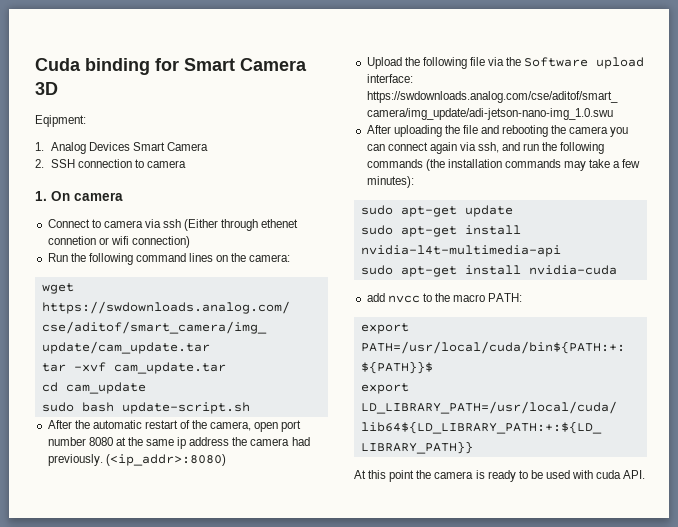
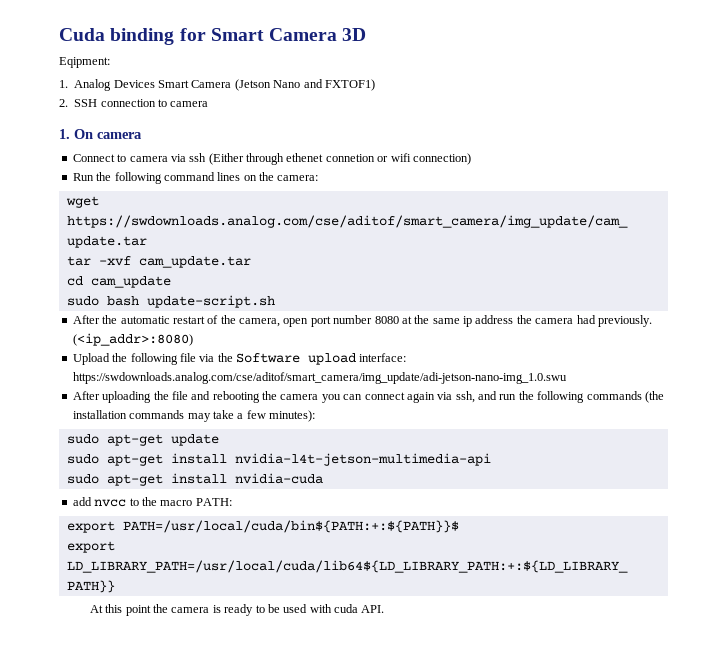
(208, 146) none -> [234,79,375,91] (Jetson Nano and FXTOF1)
[360,245,561,257] nvidia-l4t-multimedia-api -> [234,453,491,466] nvidia-l4t-jetson-multimedia-api

